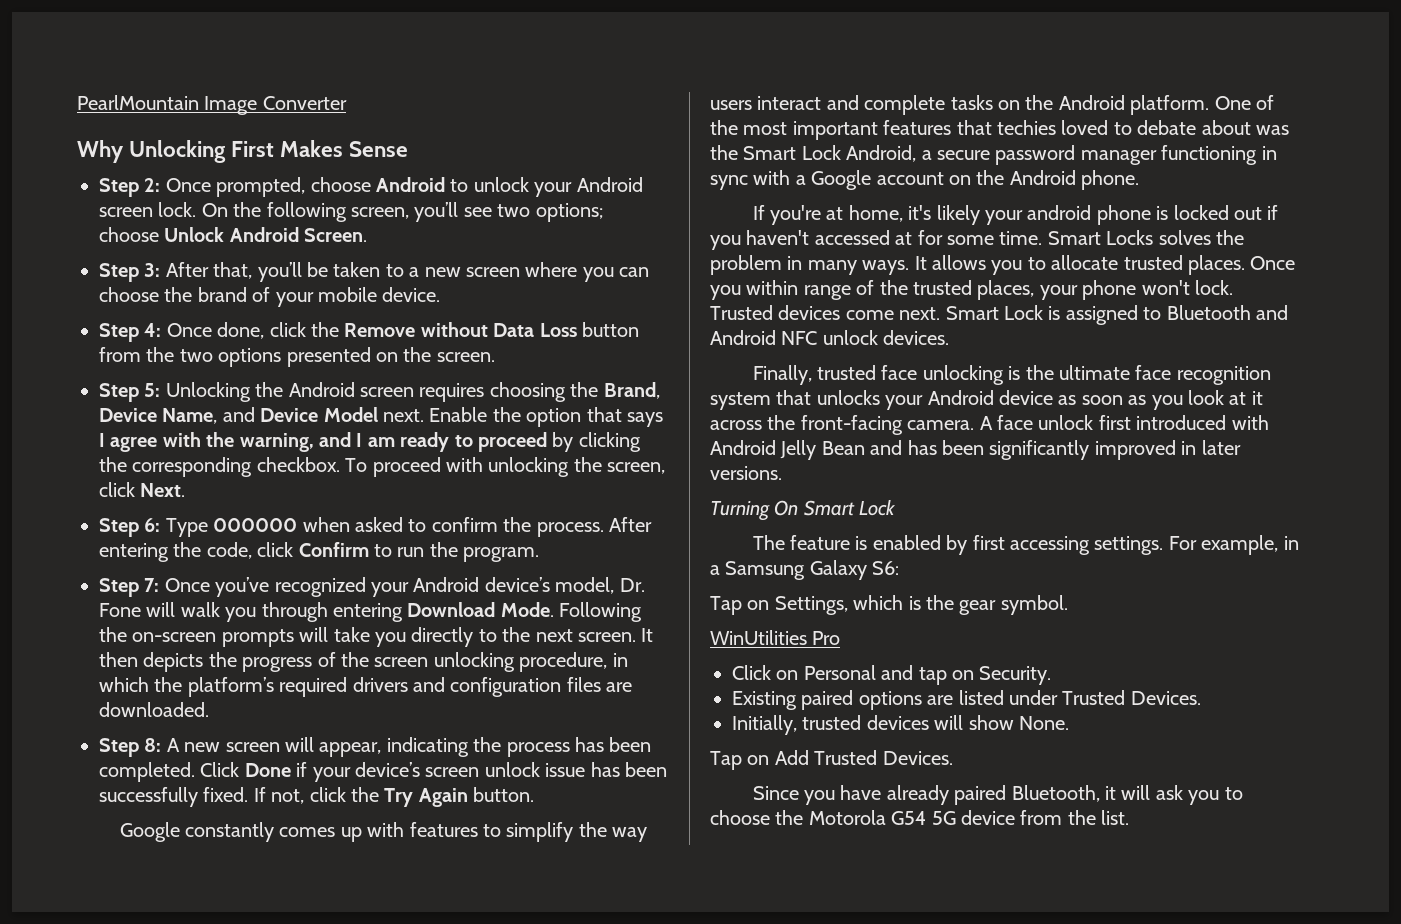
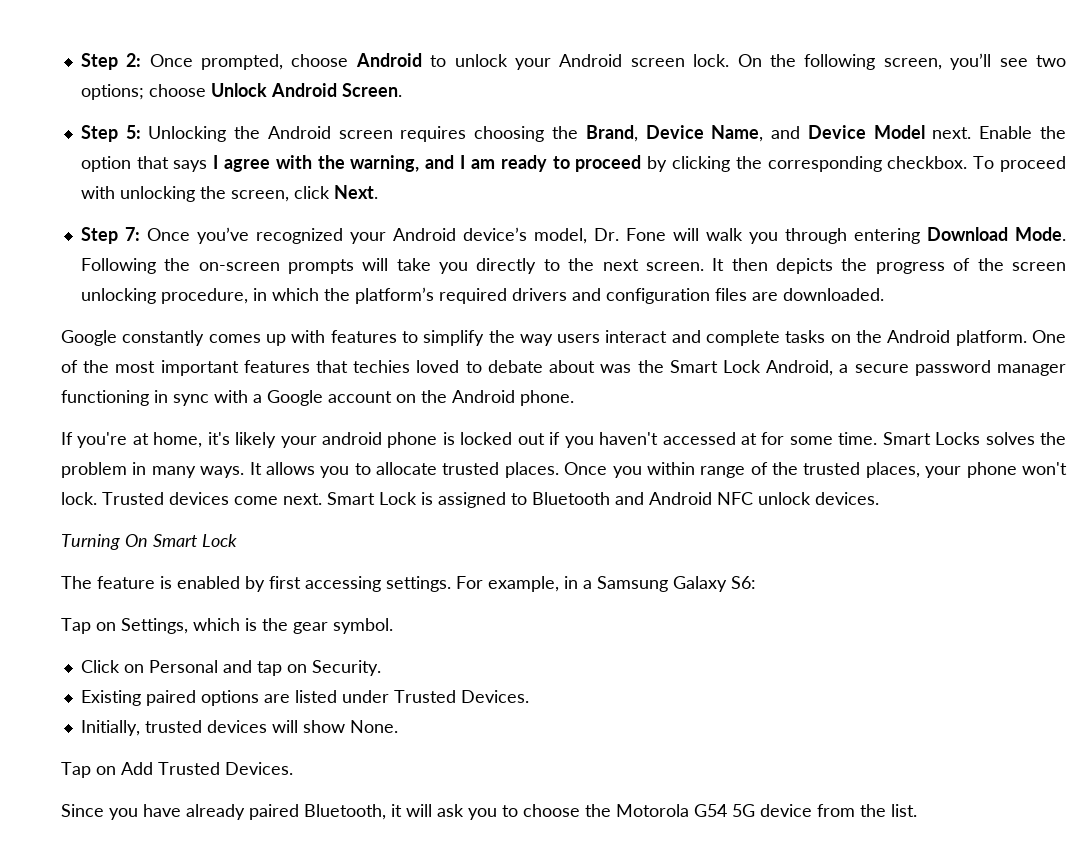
[77,95,347,115] [77,140,409,163] PearlMountain Image Converter // Why Unlocking First Makes Sense // -> (80, 61) none
[99,262,650,282] [99,287,441,307] [99,322,639,342] [99,347,495,367] // Step 3: After that, you’ll be taken to a new screen where you can choose the brand of your mobile device. // Step 4: Once done, click the Remove without Data Loss button from the two options presented on the screen. -> (402, 90) none
[99,517,652,537] [99,542,540,562] // Step 6: Type 000000 when asked to confirm the process. After entering the code, click Confirm to run the program. -> (378, 192) none
[99,737,652,757] [99,762,667,782] [99,787,535,807] // Step 8: A new screen will appear, indicating the process has been completed. Click Done if your device’s screen unlock issue has been successfully fixed. If not, click the Try Again button. -> (884, 294) none
[752,365,1271,385] [710,390,1263,410] [710,415,1269,435] [710,440,1241,460] [710,466,782,480] // Finally, trusted face unlocking is the ultimate face recognition system that unlocks your Android device as soon as you look at it across the front-facing camera. A face unlock first introduced with Android Jelly Bean and has been significantly improved in later versions. -> (879, 498) none
[710,630,841,645] // WinUtilities Pro -> (393, 626) none

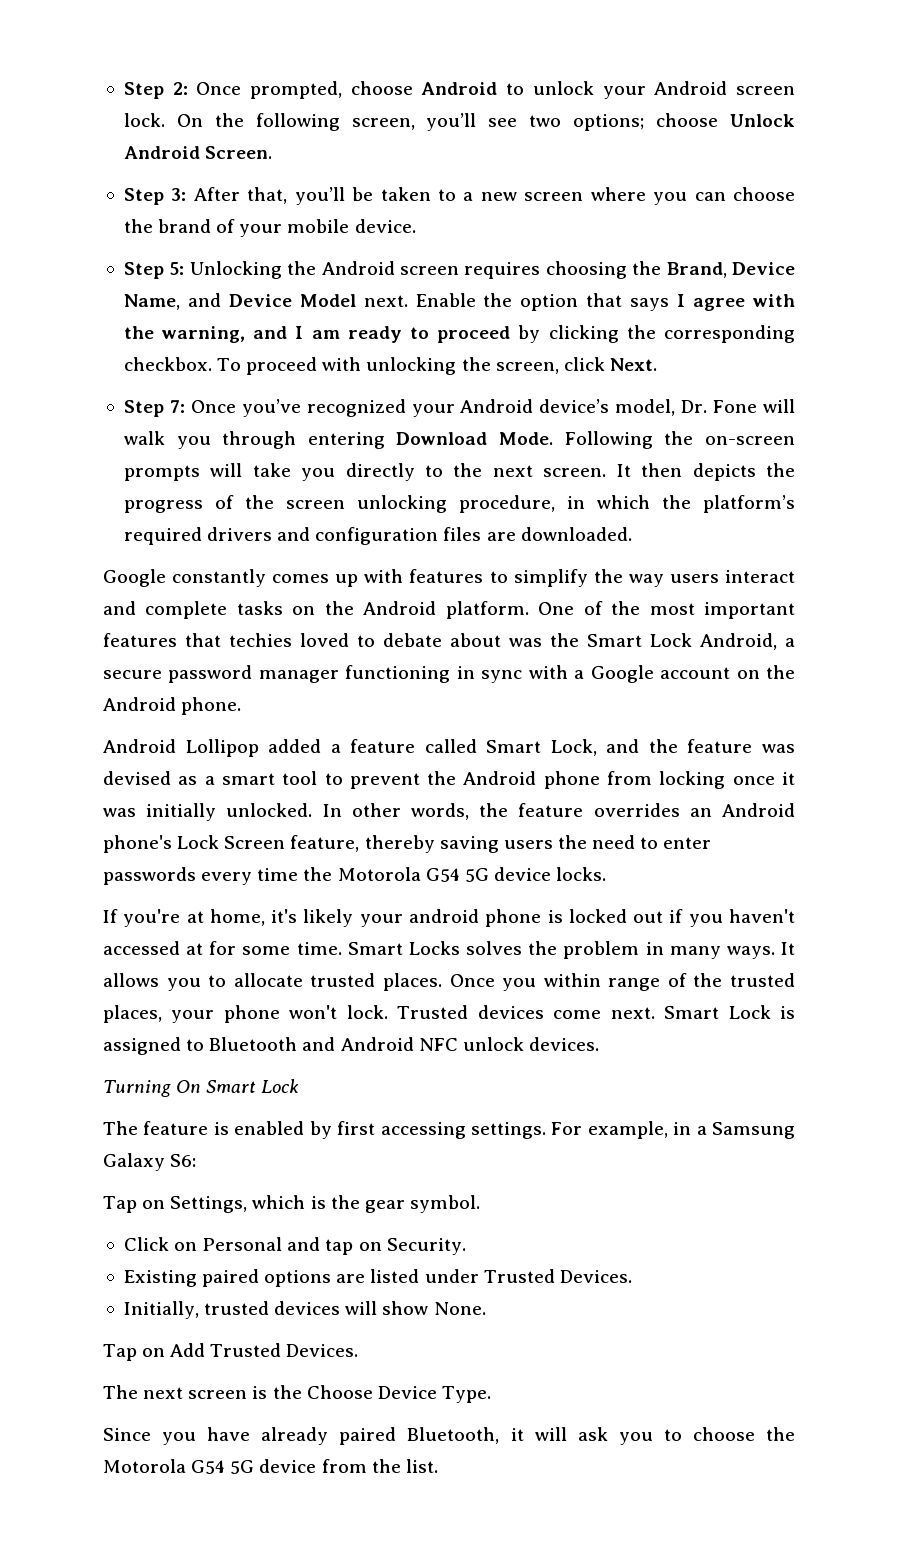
(402, 90) none -> [123,187,796,205] [123,219,416,237] // Step 3: After that, you’ll be taken to a new screen where you can choose the brand of your mobile device.
(574, 398) none -> [103,739,795,757] [103,771,795,789] [103,803,796,821] [103,835,712,853] [103,867,607,885] // Android Lollipop added a feature called Smart Lock, and the feature was devised as a smart tool to prevent the Android phone from locking once it was initially unlocked. In other words, the feature overrides an Android phone's Lock Screen feature, thereby saving users the need to enter passwords every time the Motorola G54 5G device locks.
(293, 768) none -> [103,1385,491,1403] // The next screen is the Choose Device Type.

